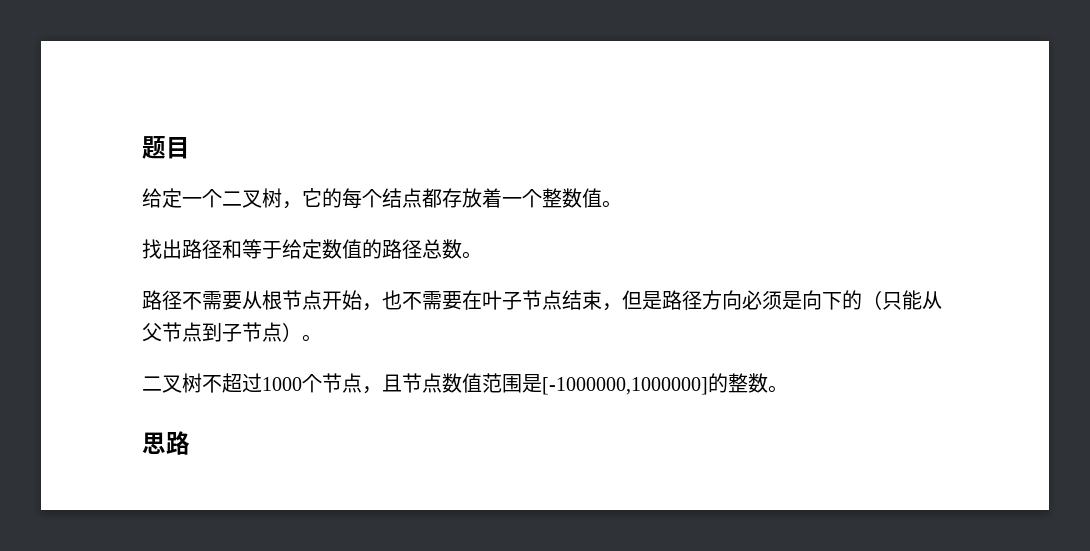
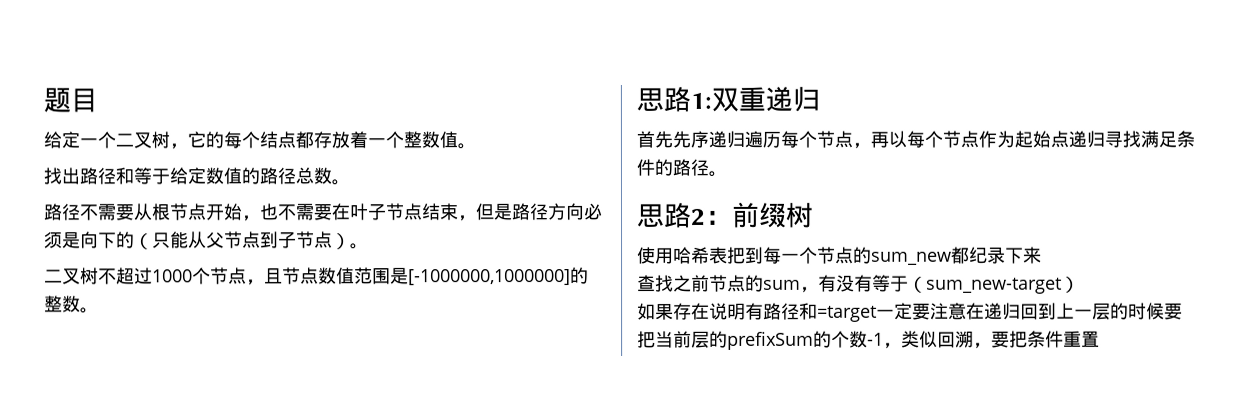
(190, 443) none -> [690,86,820,112] [636,130,1195,149] [636,158,727,177] [636,201,814,228] [637,246,1042,266] [637,274,1080,294] [637,302,1183,322] [637,330,1100,350] 1:双重递归 // 首先先序递归遍历每个节点，再以每个节点作为起始点递归寻找满足条件的路径。 // 思路2：前缀树 // 使用哈希表把到每一个节点的sum_new都纪录下来 // 查找之前节点的sum，有没有等于（sum_new-target） // 如果存在说明有路径和=target一定要注意在递归回到上一层的时候要把当前层的prefixSum的个数-1，类似回溯，要把条件重置

